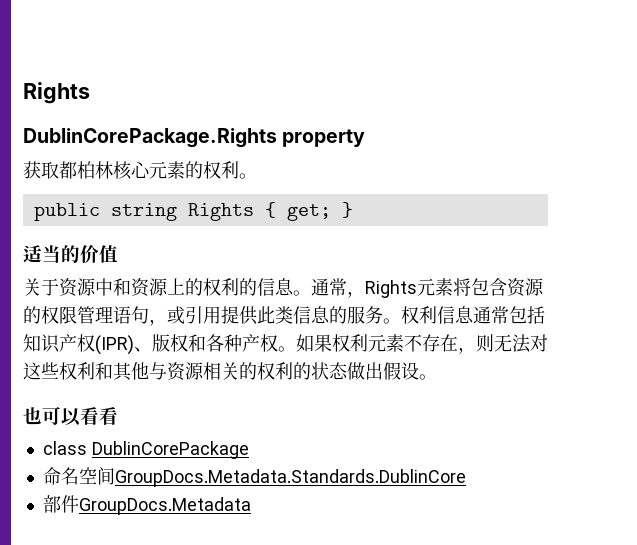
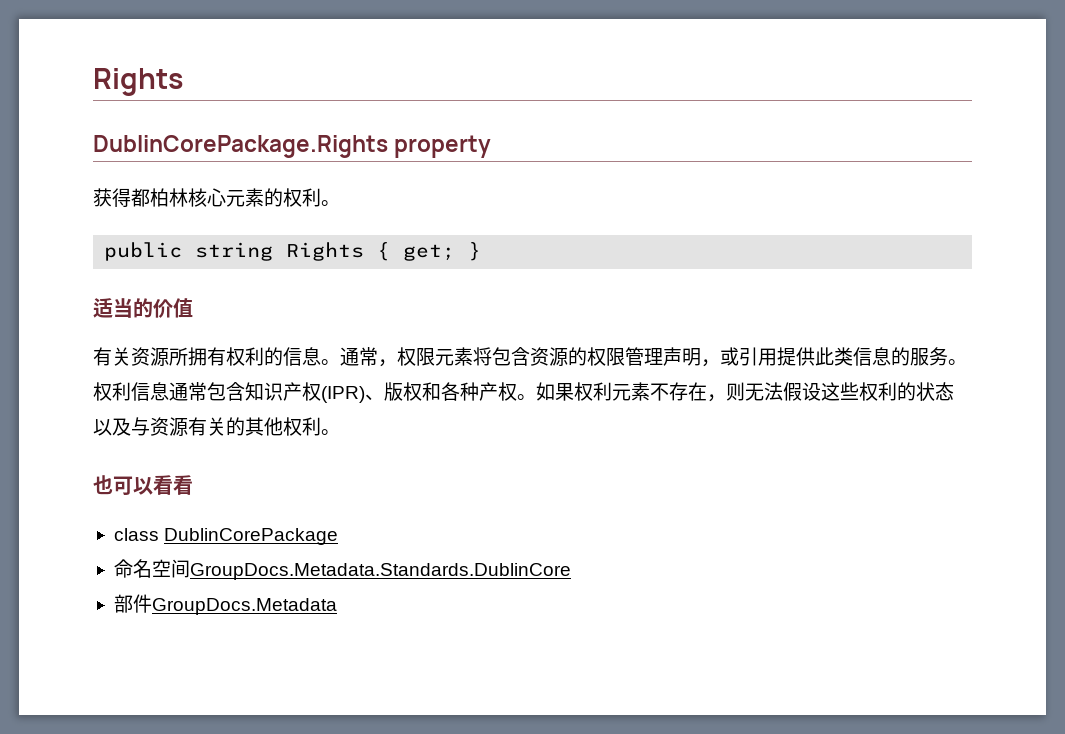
[41,161,59,179] 取 -> [112,188,131,207] 得
[23,278,203,297] 关于资源中和资源上的 -> [93,347,226,367] 有关资源所拥有
[365,280,417,298] Rights -> [397,347,435,366] 权限
[113,306,149,324] 语句 -> [663,347,701,366] 声明
[527,306,545,324] 括 -> [226,382,245,401] 含
[530,334,548,352] 对 -> [783,382,821,401] 假设
[95,362,419,381] 和其他与资源相关的权利的状态做出假设 -> [897,382,954,401] [93,417,321,437] 的状态以及与资源有关的其他权利

